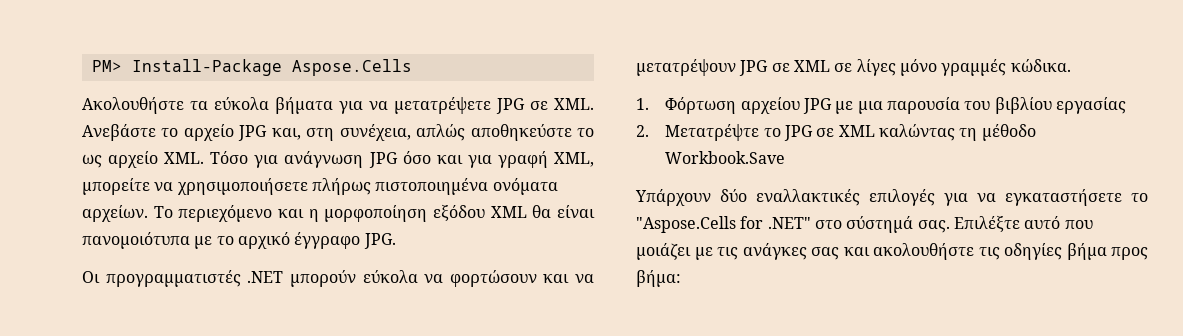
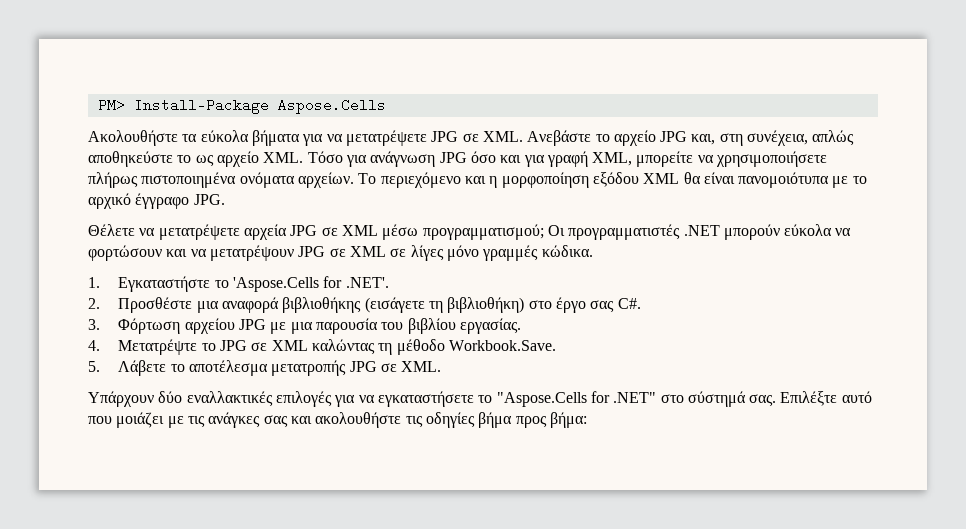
(396, 241) none -> [88,224,544,240] Θέλετε να μετατρέψετε αρχεία JPG σε XML μέσω προγραμματισμού;
(649, 104) none -> [118,276,389,292] [88,297,641,313] [88,319,100,330] Εγκαταστήστε το 'Aspose.Cells for .NET'. // 2. Προσθέστε μια αναφορά βιβλιοθήκης (εισάγετε τη βιβλιοθήκη) στο έργο σας C#. // 3.
[1055,97,1126,114] [636,125,649,137] εργασίας // 2. -> [459,318,521,334] [88,340,100,351] εργασίας. // 4.
[665,151,786,164] Workbook.Save -> [448,340,556,351] [88,360,442,376] Workbook.Save. // 5. Λάβετε το αποτέλεσμα μετατροπής JPG σε XML.

